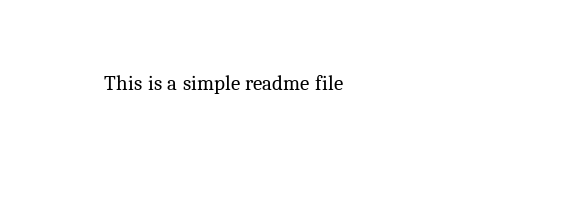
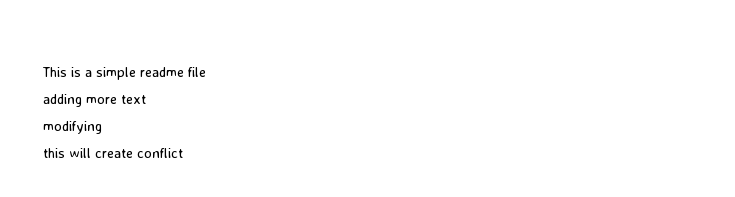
(343, 82) none -> [43,94,146,107] [43,121,102,134] [43,148,183,158] // adding more text // modifying // this will create conflict

